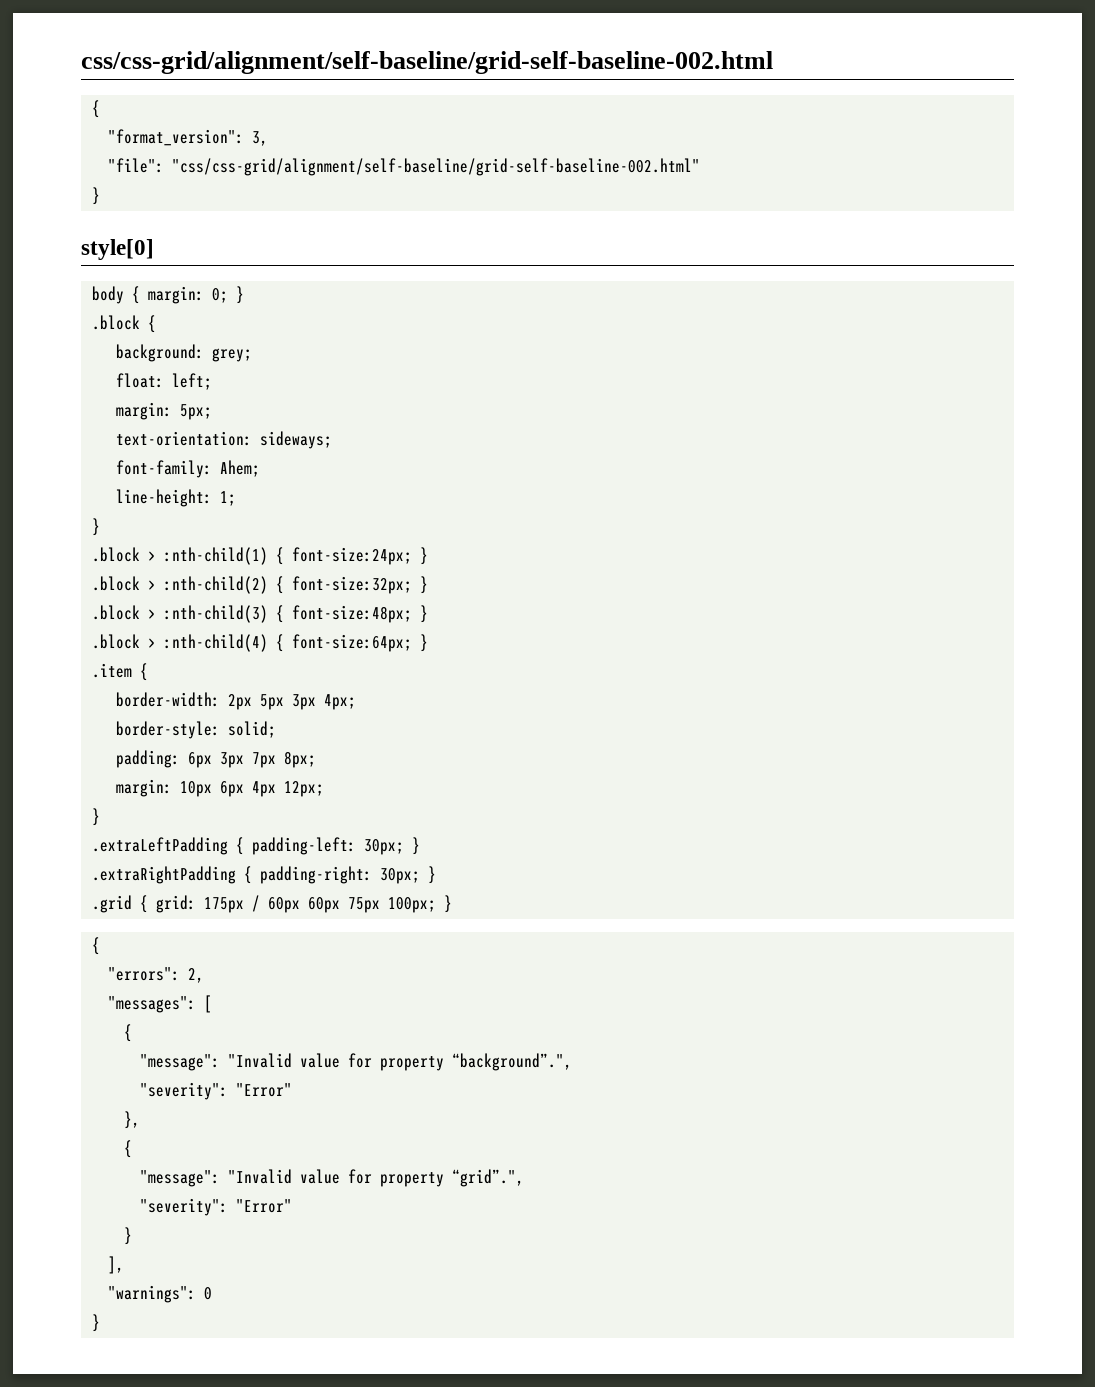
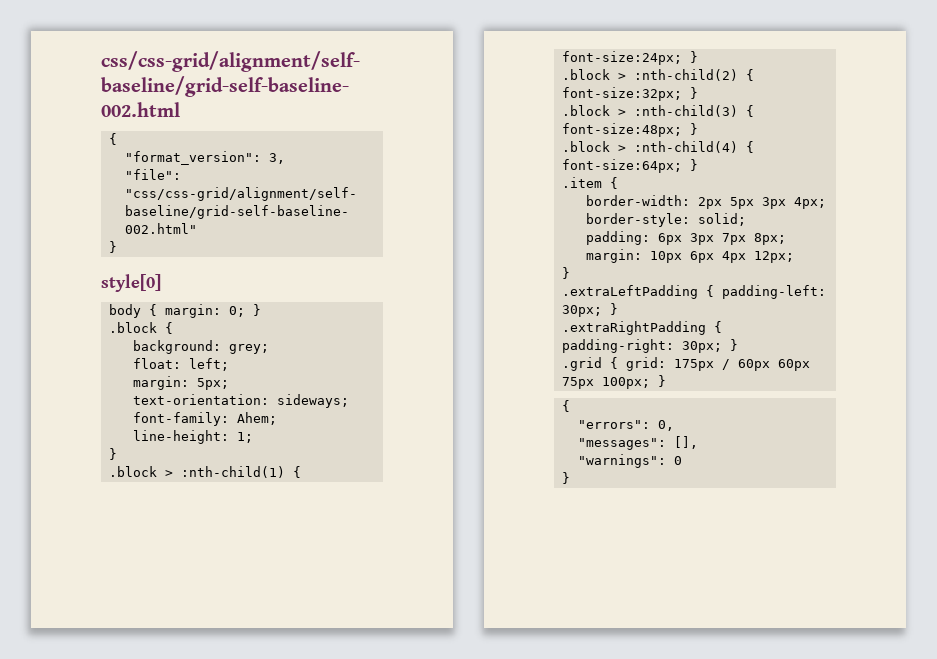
[188,968,205,983] 2, -> [658,420,675,431] 0,
[204,995,213,1013] [124,1024,133,1042] [140,1053,573,1071] [140,1082,293,1100] [124,1111,141,1129] [124,1140,133,1158] [140,1169,525,1187] [140,1198,293,1216] [124,1227,133,1245] [108,1256,125,1274] [ // { // "message": "Invalid value for property “background”.", // "severity": "Error" // }, // { // "message": "Invalid value for property “grid”.", // "severity": "Error" // } // ], -> [674,436,699,449] [],

